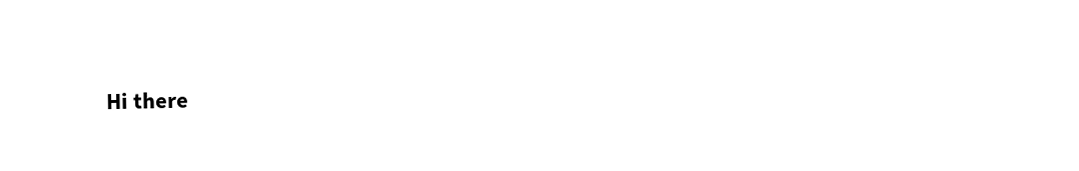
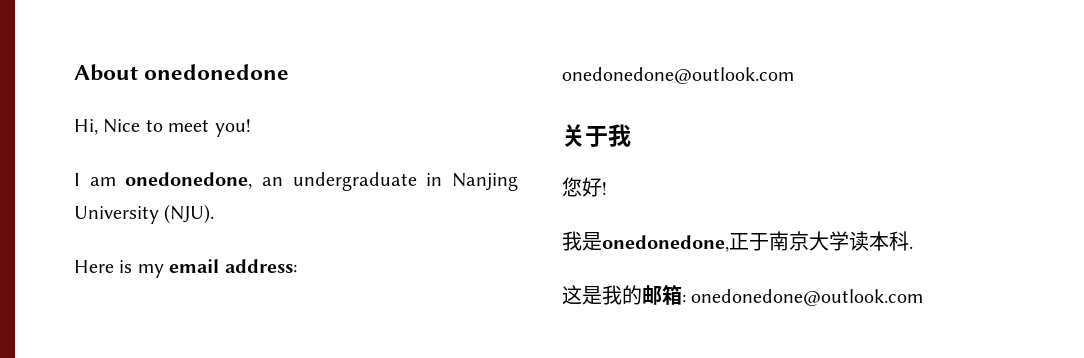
[106,91,190,110] Hi there -> [74,64,290,81] [74,119,251,137] [74,172,518,191] [74,204,215,224] [74,259,297,278] [562,67,794,84] [562,124,631,147] [562,177,607,197] [562,231,913,252] [562,285,924,306] About onedonedone // Hi, Nice to meet you! // I am onedonedone, an undergraduate in Nanjing University (NJU). // Here is my email address: onedonedone@outlook.com // 关于我 // 您好! // 我是onedonedone,正于南京大学读本科. // 这是我的邮箱: onedonedone@outlook.com

